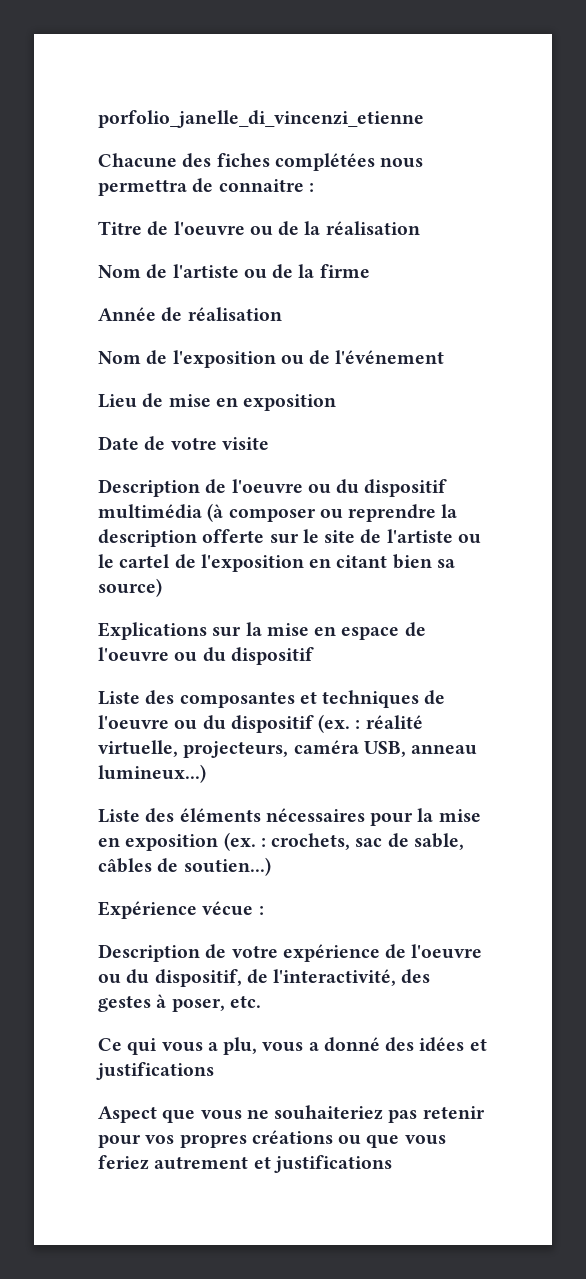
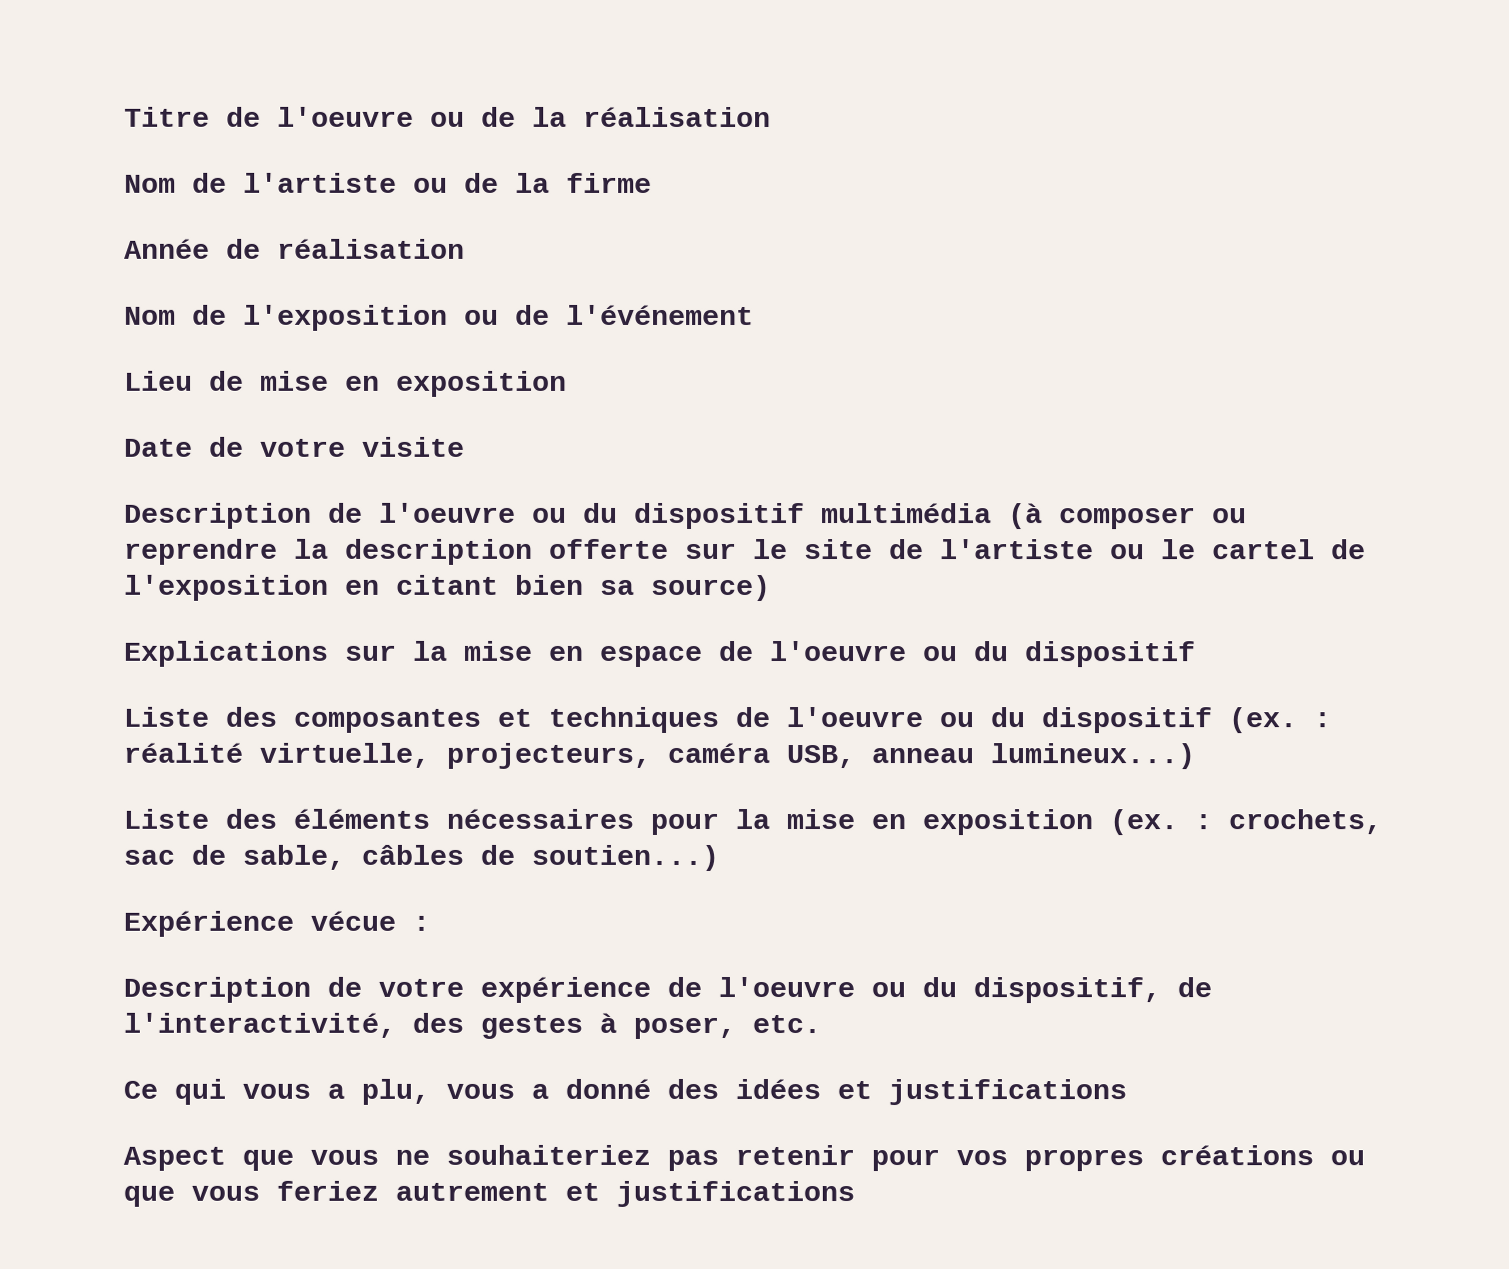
[98,110,424,128] [98,153,424,171] [98,178,314,196] porfolio_janelle_di_vincenzi_etienne // Chacune des fiches complétées nous permettra de connaitre : // -> (124, 116) none

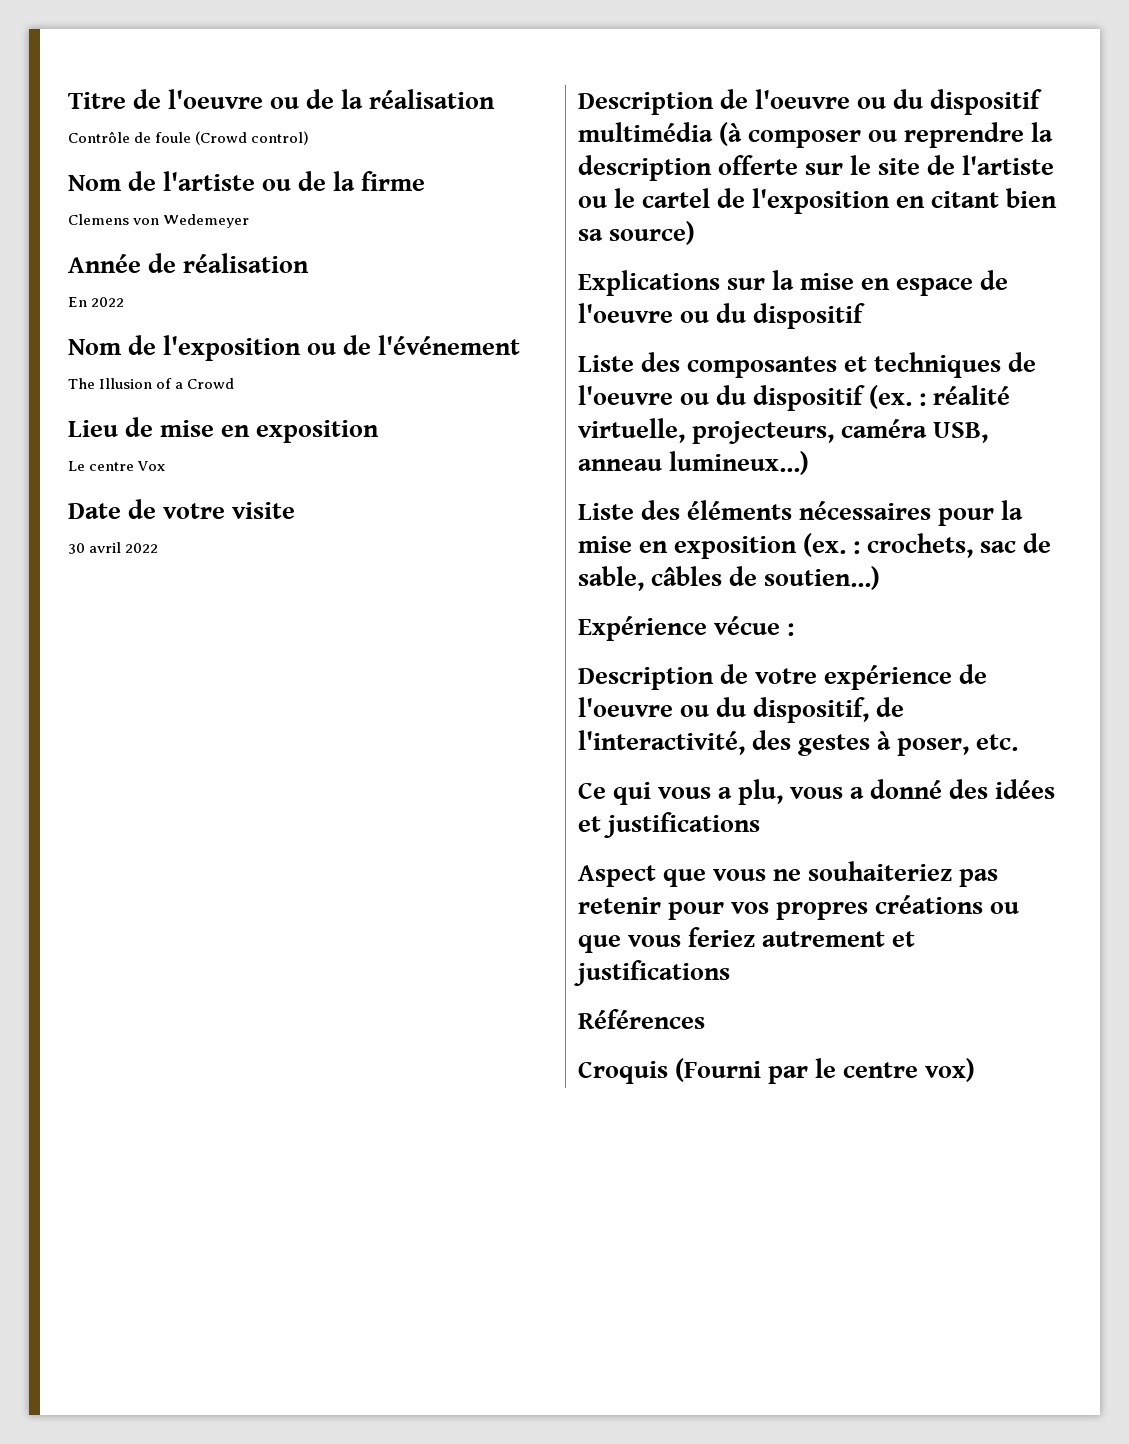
(771, 117) none -> [68,131,310,145] // Contrôle de foule (Crowd control)
(652, 182) none -> [68,214,250,228] // Clemens von Wedemeyer
(465, 248) none -> [68,297,125,307] // En 2022
(754, 314) none -> [68,378,235,389] // The Illusion of a Crowd
(567, 383) none -> [68,461,166,471] // Le centre Vox
(465, 446) none -> [68,542,159,554] // 30 avril 2022
(855, 1194) none -> [578,1009,705,1029] [578,1058,976,1084] // Références // Croquis (Fourni par le centre vox)

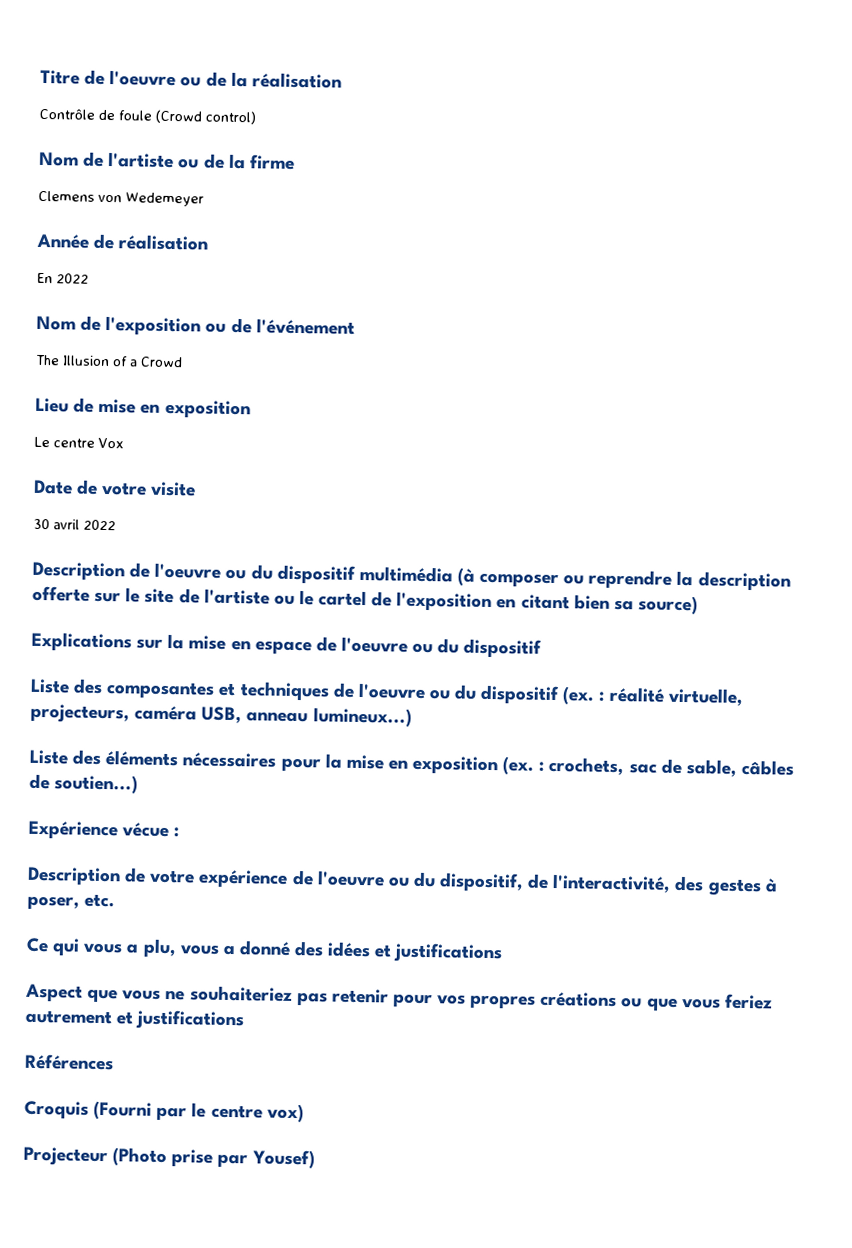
(976, 1070) none -> [23,1146,315,1169] // Projecteur (Photo prise par Yousef)

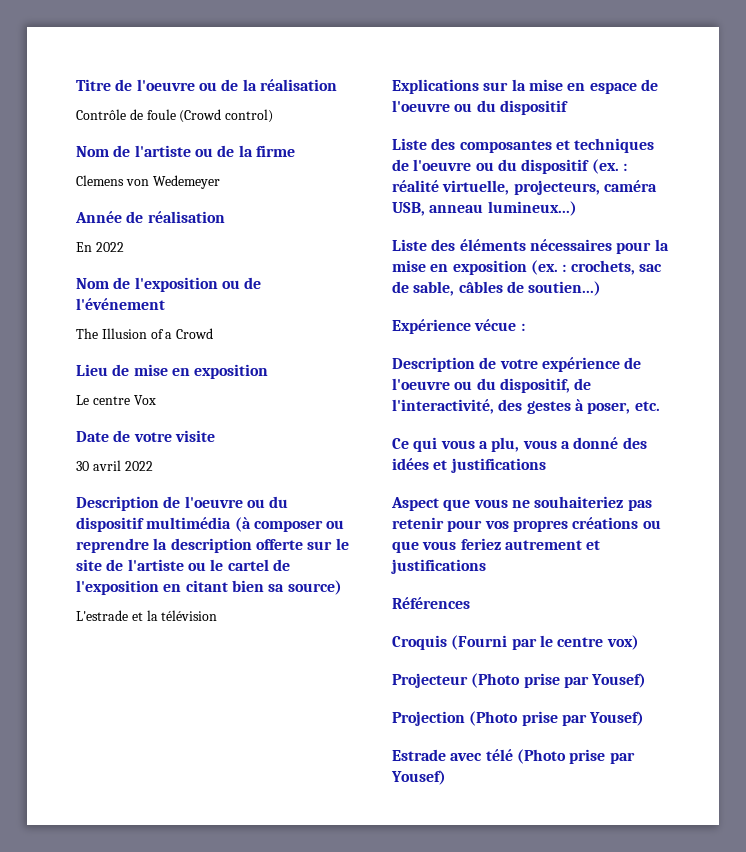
(698, 605) none -> [76,610,218,621] // L'estrade et la télévision
(315, 1159) none -> [392,711,645,726] [392,749,635,764] [391,770,446,785] // Projection (Photo prise par Yousef) // Estrade avec télé (Photo prise par Yousef)

